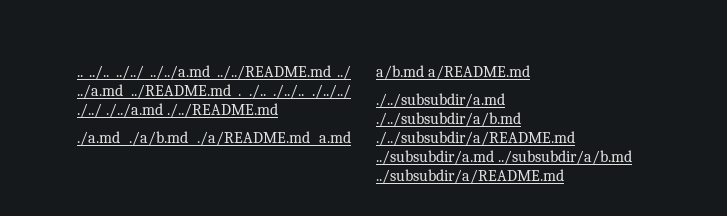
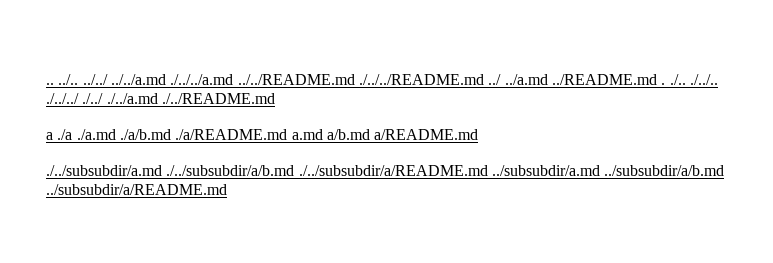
[216,65,331,80] ../../README.md -> [170,74,484,85] ./../../a.md ../../README.md ./../../README.md
(279, 110) none -> [46,129,73,140] a ./a

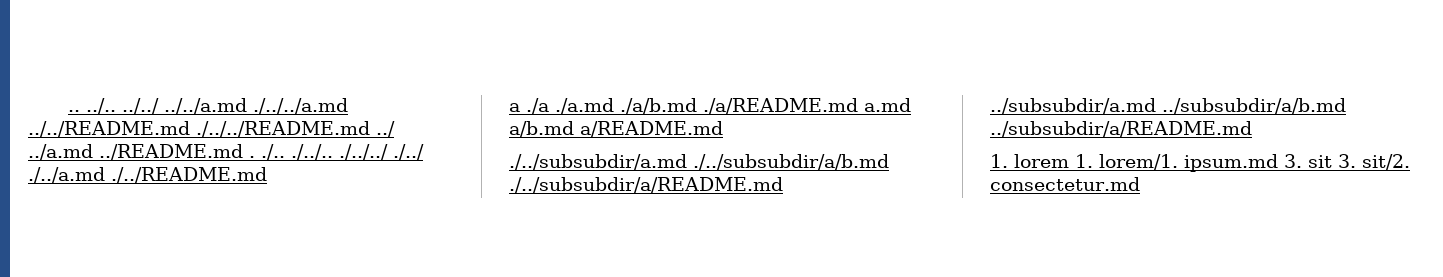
(227, 189) none -> [990,154,1410,172] [990,177,1140,191] // 1. lorem 1. lorem/1. ipsum.md 3. sit 3. sit/2. consectetur.md

